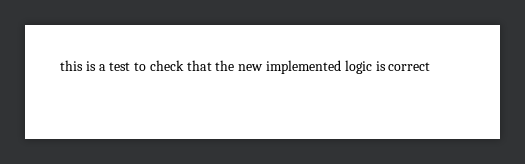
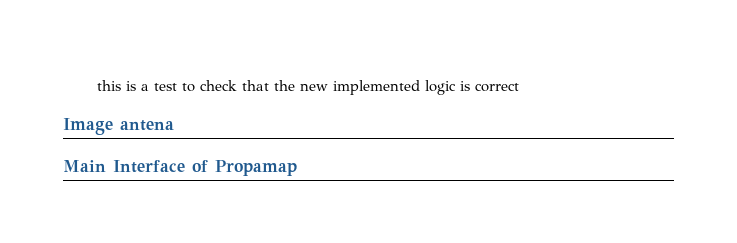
(431, 66) none -> [63,118,174,135] [63,160,297,176] // Image antena // Main Interface of Propamap

